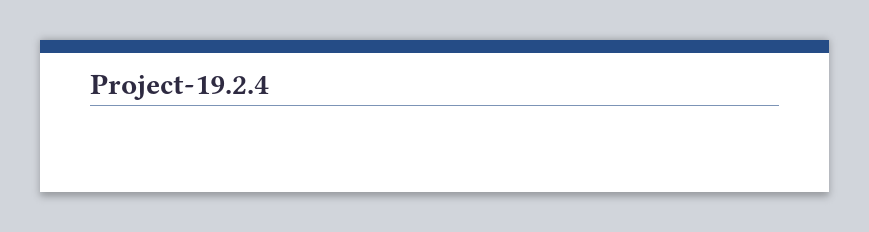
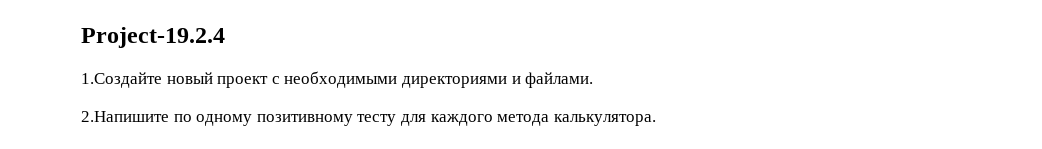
(269, 87) none -> [81,71,594,88] [81,111,656,126] // 1.Создайте новый проект с необходимыми директориями и файлами. // 2.Напишите по одному позитивному тесту для каждого метода калькулятора.

